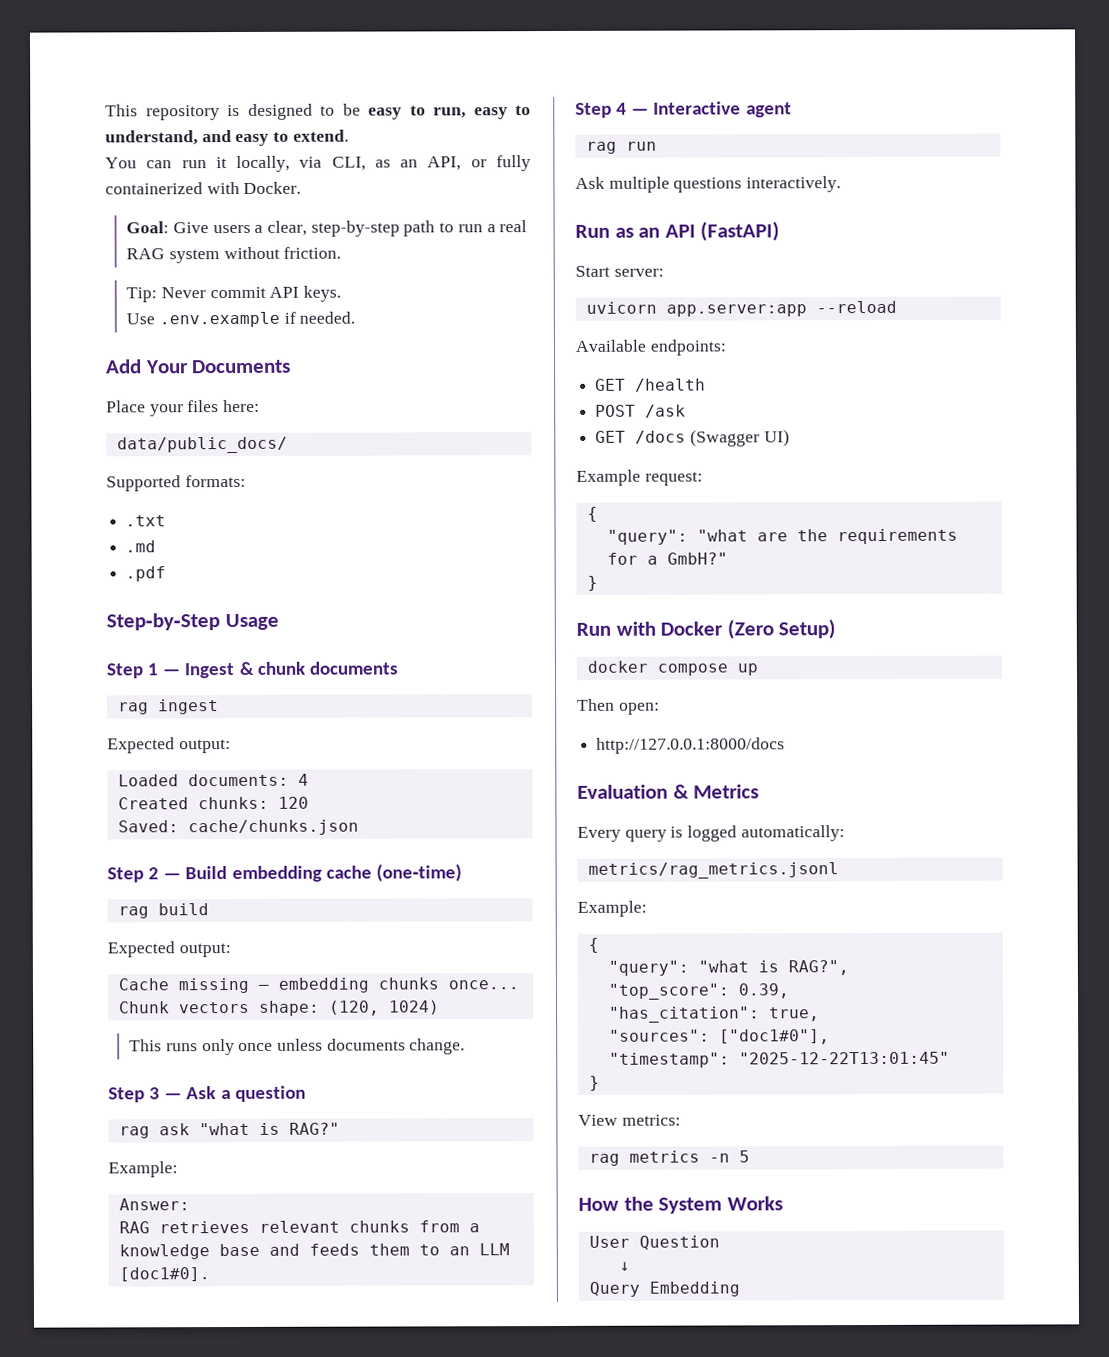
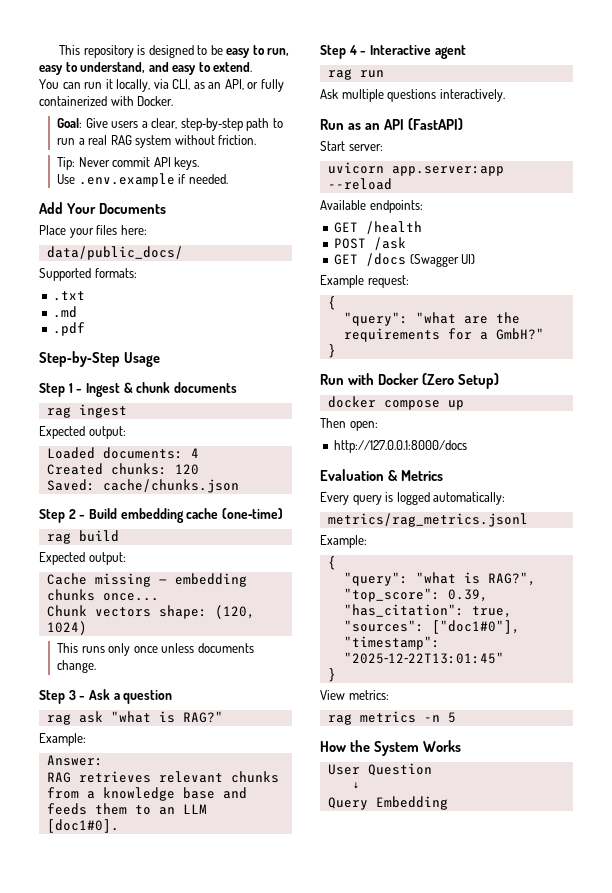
[162,669,181,676] — -> [76,389,83,393] -
[163,873,182,880] — -> [79,515,86,519] -
[164,1093,183,1100] — -> [79,696,86,700] -
[631,108,650,115] — -> [360,51,367,55] -

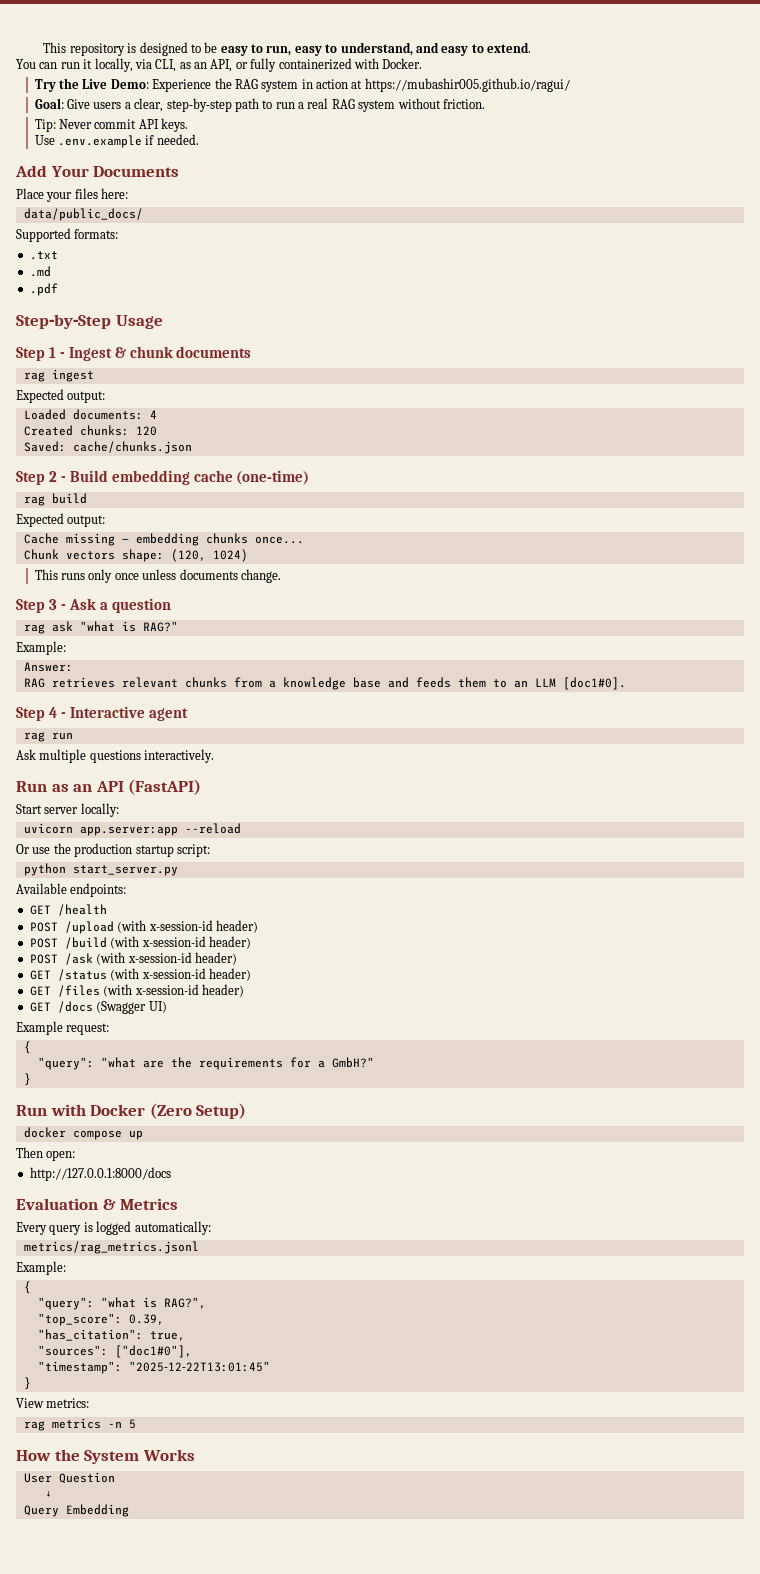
(174, 101) none -> [34,78,570,92] // Try the Live Demo: Experience the RAG system in action at https://mubashir005.github.io/ragui/
[348,144,383,151] server: -> [44,803,119,817] server locally:
[320,200,423,213] [334,221,423,234] [334,237,407,250] Available endpoints: // GET /health // POST /ask -> [16,843,210,857] [23,863,178,876] [16,883,127,897] [29,904,107,916] [29,920,258,934] [29,936,251,949] [29,952,237,965] [29,968,251,981] [29,984,244,997] Or use the production startup script: // python start_server.py // Available endpoints: // GET /health // POST /upload (with x-session-id header) // POST /build (with x-session-id header) // POST /ask (with x-session-id header) // GET /status (with x-session-id header) // GET /files (with x-session-id header)

